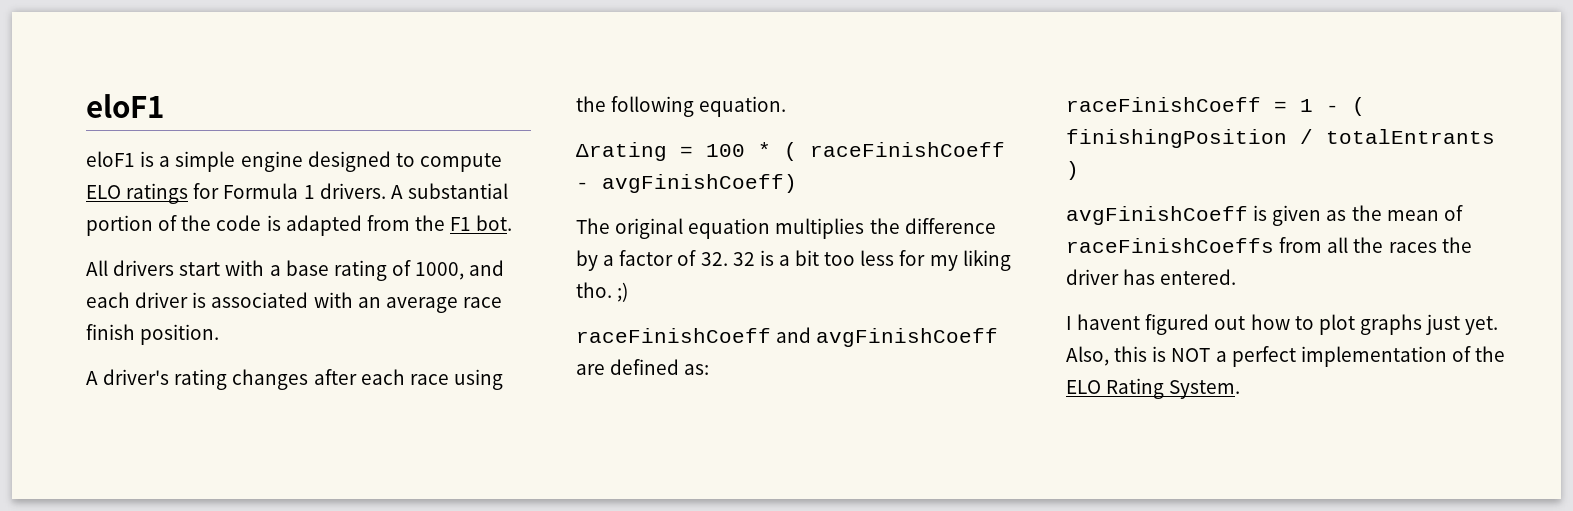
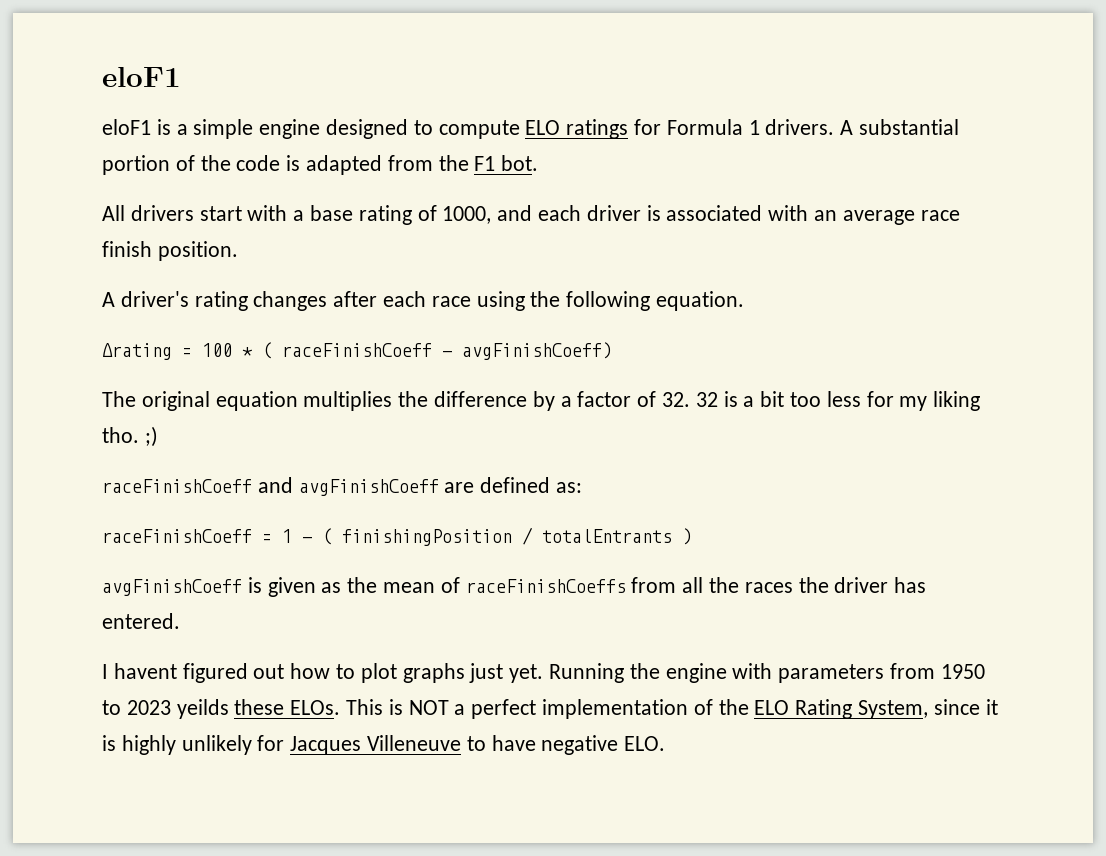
[1066,346,1148,366] Also, this -> [549,663,985,683] [102,699,384,719] Running the engine with parameters from 1950 to 2023 yeilds these ELOs. This
[1169,380,1241,399] System. -> [858,699,998,719] [102,735,666,755] System, since it is highly unlikely for Jacques Villeneuve to have negative ELO.

